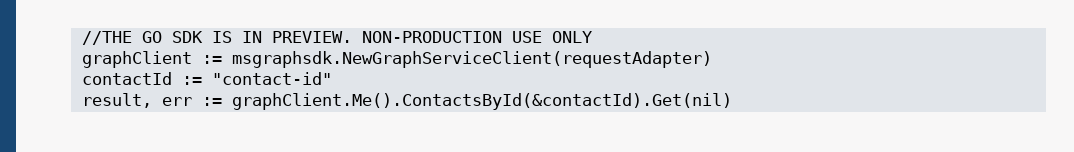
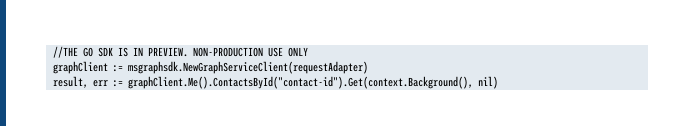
[81,72,332,85] // contactId := "contact-id" -> (368, 67) none
[231,93,732,110] graphClient.Me().ContactsById(&contactId).Get(nil) -> [127,76,498,89] graphClient.Me().ContactsById("contact-id").Get(context.Background(), nil)

